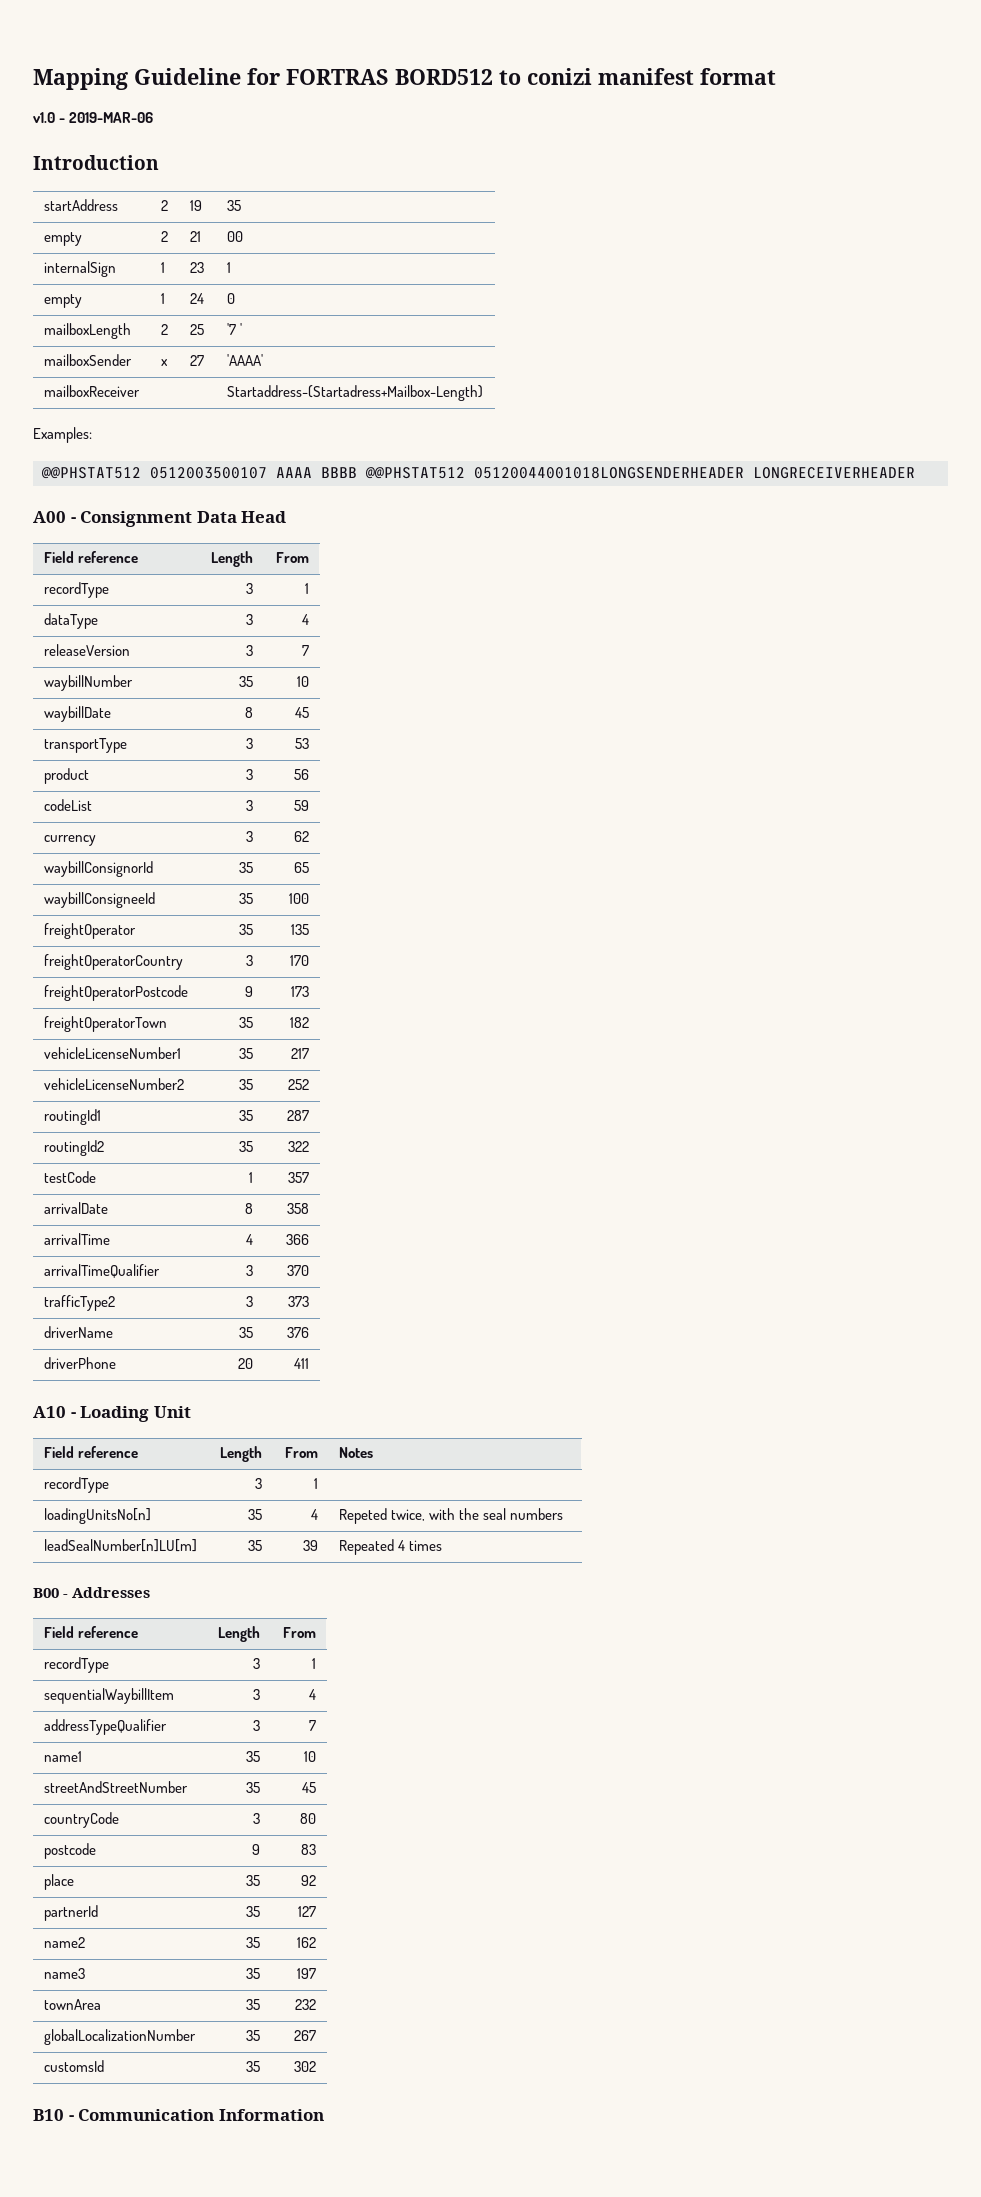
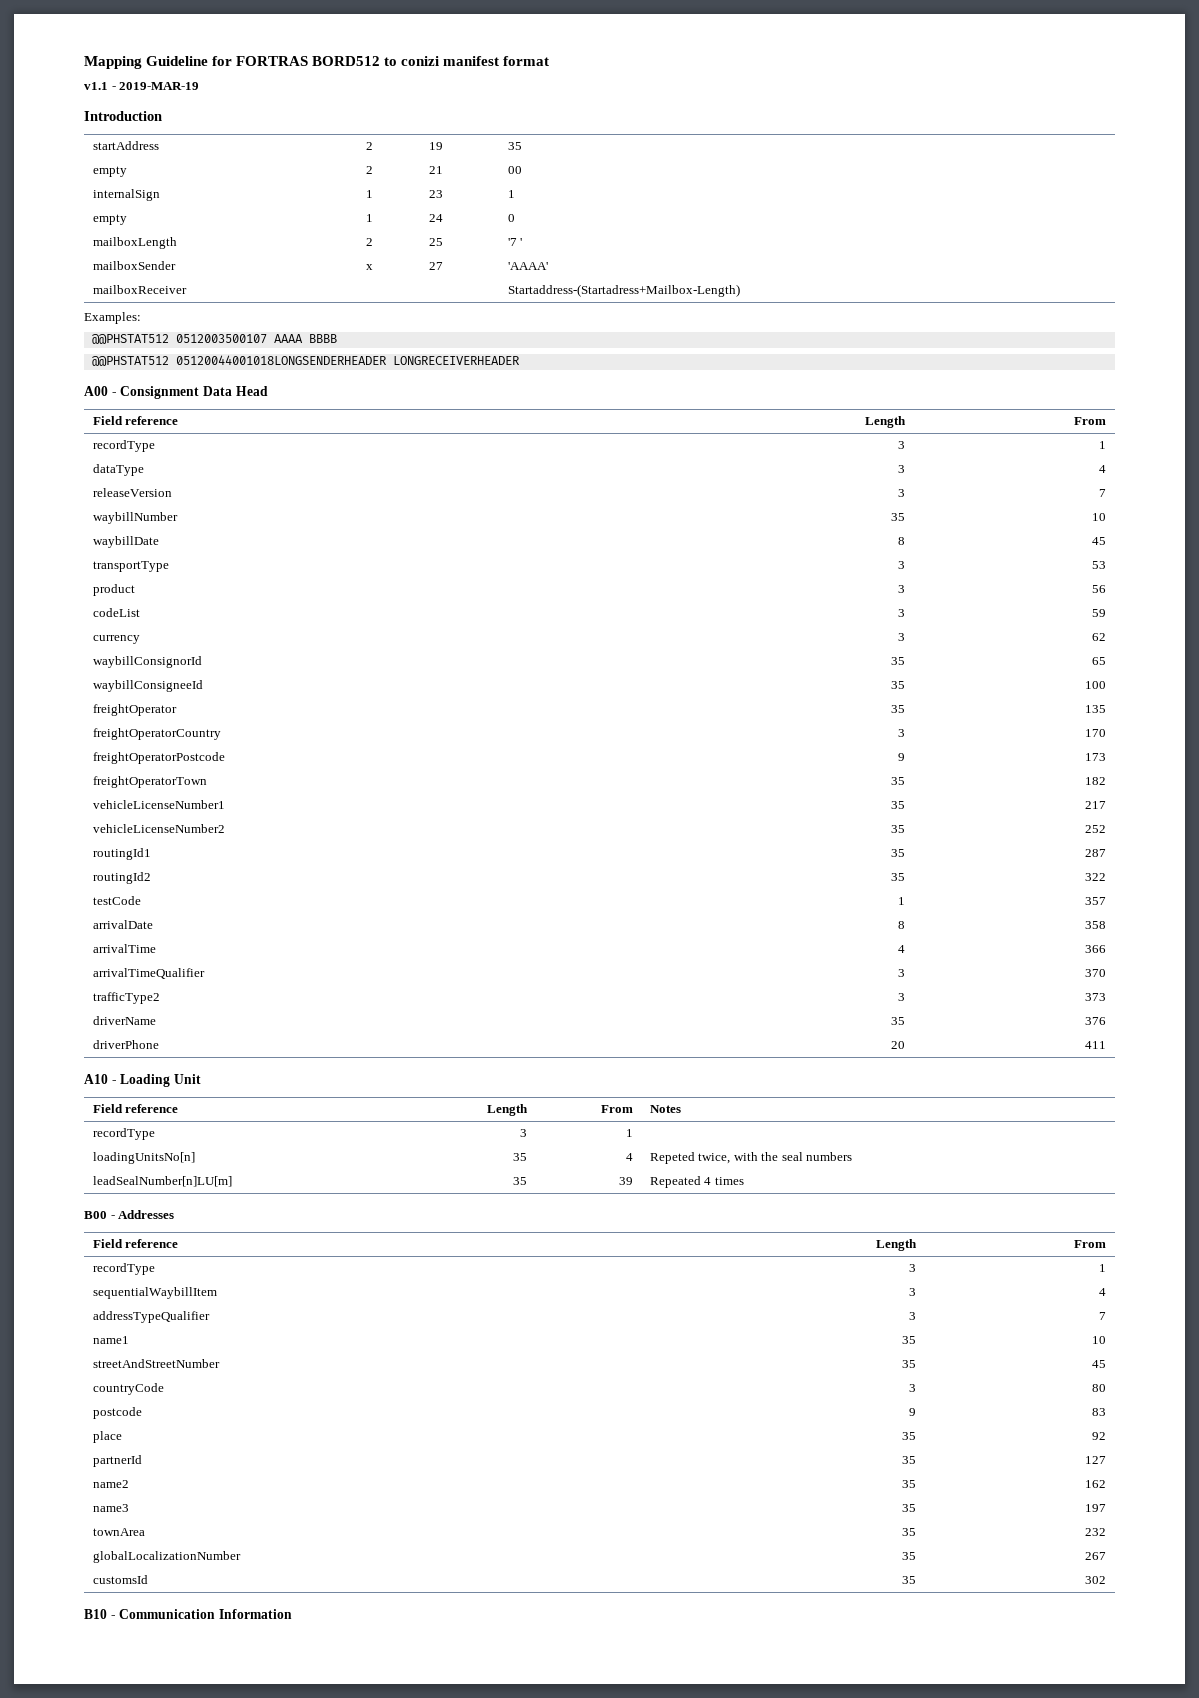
[33,112,154,123] v1.0 - 2019-MAR-06 -> [84,82,200,90] v1.1 - 2019-MAR-19
(357, 472) none -> (337, 338) //

